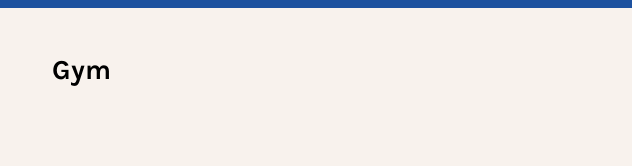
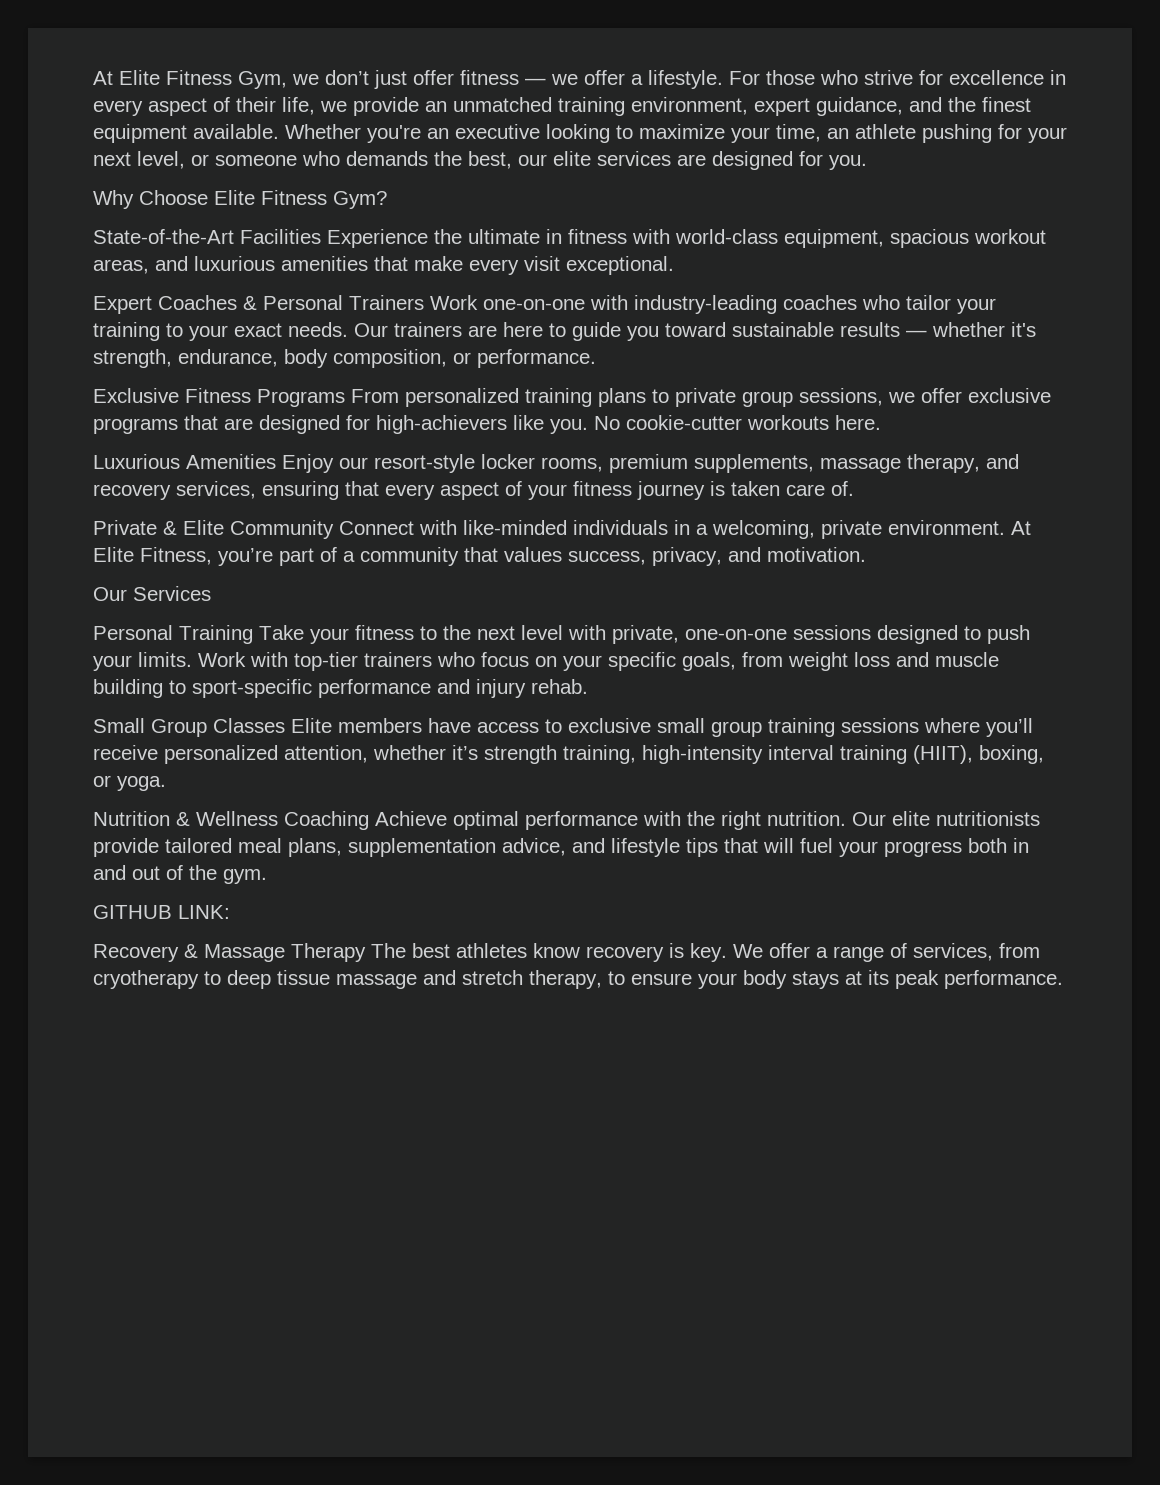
[52,60,111,86] Gym -> [93,70,1066,89] [93,97,1031,116] [93,124,1067,143] [93,151,867,170] [93,190,387,209] [93,229,1046,248] [93,256,674,275] [93,295,996,314] [93,322,1036,341] [93,349,596,368] [93,388,1051,407] [93,415,881,434] [93,454,1019,473] [93,481,854,500] [93,520,1031,539] [93,547,866,566] [93,586,211,601] [93,625,1030,644] [93,652,999,671] [93,679,588,698] [93,718,1033,737] [93,745,1044,764] [93,775,166,791] [93,811,1040,830] [93,838,1029,857] [93,865,267,884] [93,905,230,919] [93,943,1040,962] [93,970,1063,989] At Elite Fitness Gym, we don’t just offer fitness — we offer a lifestyle. For those who strive for excellence in every aspect of their life, we provide an unmatched training environment, expert guidance, and the finest equipment available. Whether you're an executive looking to maximize your time, an athlete pushing for your next level, or someone who demands the best, our elite services are designed for you. // Why Choose Elite Fitness Gym? // State-of-the-Art Facilities Experience the ultimate in fitness with world-class equipment, spacious workout areas, and luxurious amenities that make every visit exceptional. // Expert Coaches & Personal Trainers Work one-on-one with industry-leading coaches who tailor your training to your exact needs. Our trainers are here to guide you toward sustainable results — whether it's strength, endurance, body composition, or performance. // Exclusive Fitness Programs From personalized training plans to private group sessions, we offer exclusive programs that are designed for high-achievers like you. No cookie-cutter workouts here. // Luxurious Amenities Enjoy our resort-style locker rooms, premium supplements, massage therapy, and recovery services, ensuring that every aspect of your fitness journey is taken care of. // Private & Elite Community Connect with like-minded individuals in a welcoming, private environment. At Elite Fitness, you’re part of a community that values success, privacy, and motivation. // Our Services // Personal Training Take your fitness to the next level with private, one-on-one sessions designed to push your limits. Work with top-tier trainers who focus on your specific goals, from weight loss and muscle building to sport-specific performance and injury rehab. // Small Group Classes Elite members have access to exclusive small group training sessions where you’ll receive personalized attention, whether it’s strength training, high-intensity interval training (HIIT), boxing, or yoga. // Nutrition & Wellness Coaching Achieve optimal performance with the right nutrition. Our elite nutritionists provide tailored meal plans, supplementation advice, and lifestyle tips that will fuel your progress both in and out of the gym. // GITHUB LINK: // Recovery & Massage Therapy The best athletes know recovery is key. We offer a range of services, from cryotherapy to deep tissue massage and stretch therapy, to ensure your body stays at its peak performance.

